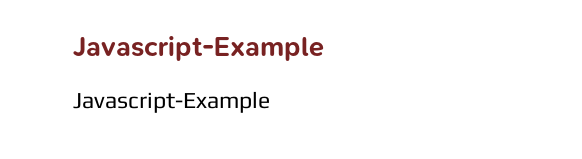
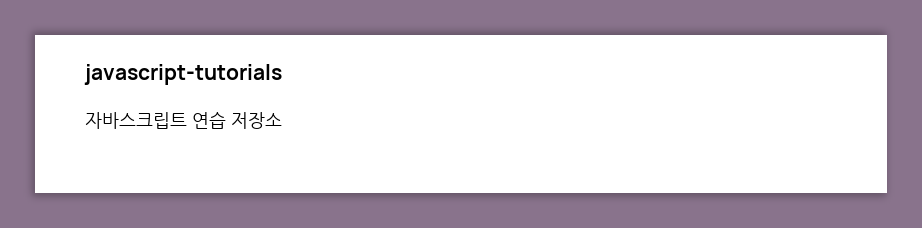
[73,36,324,61] [73,91,270,113] Javascript-Example // Javascript-Example -> [84,64,282,85] [85,111,282,129] javascript-tutorials // 자바스크립트 연습 저장소

